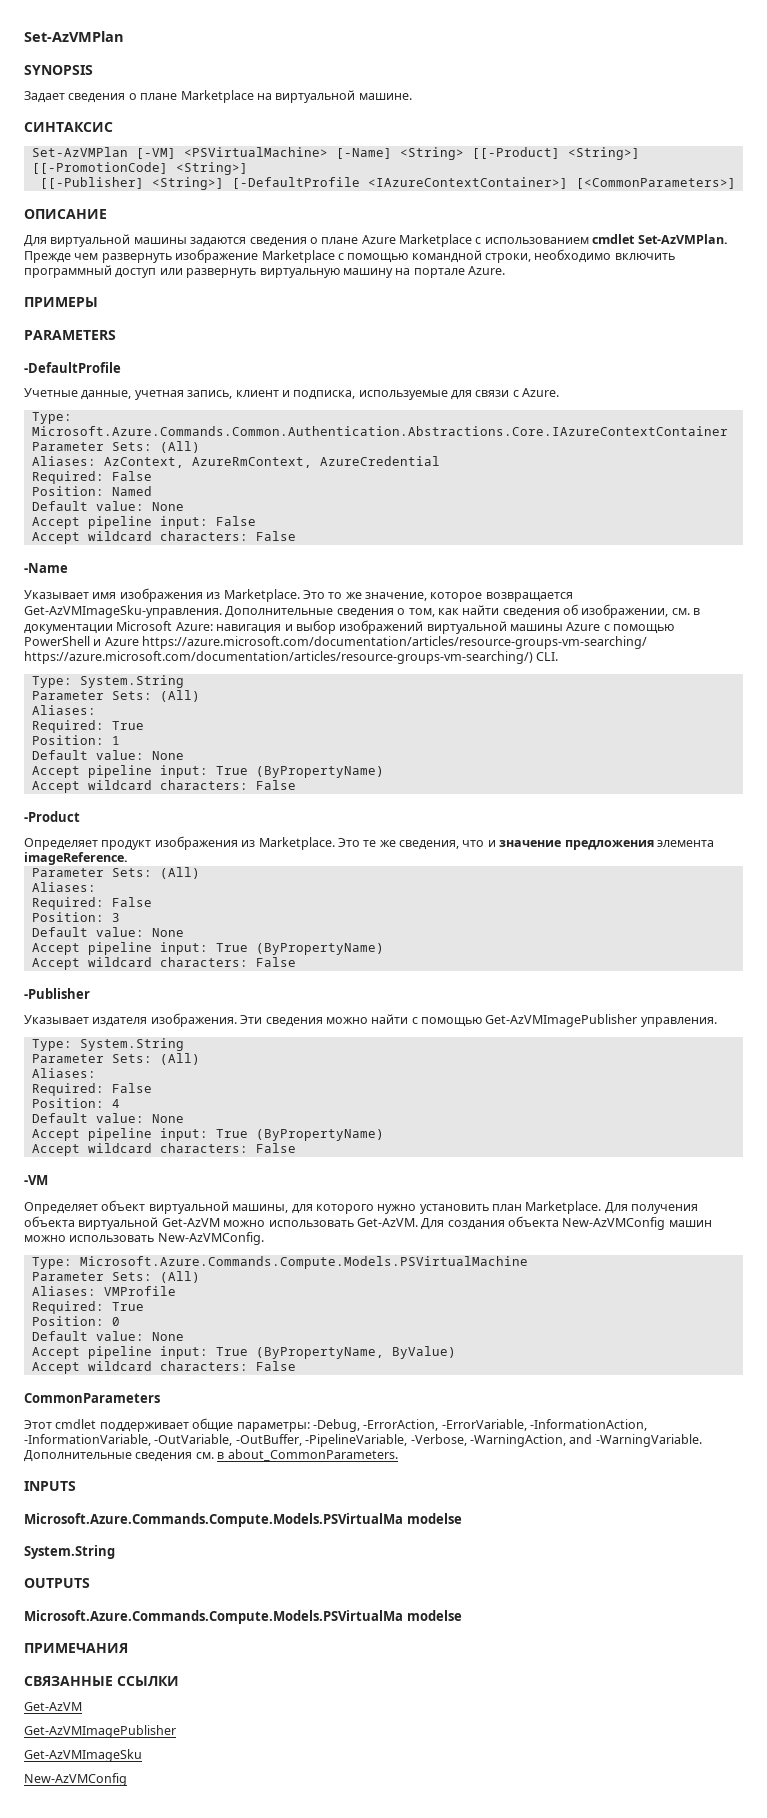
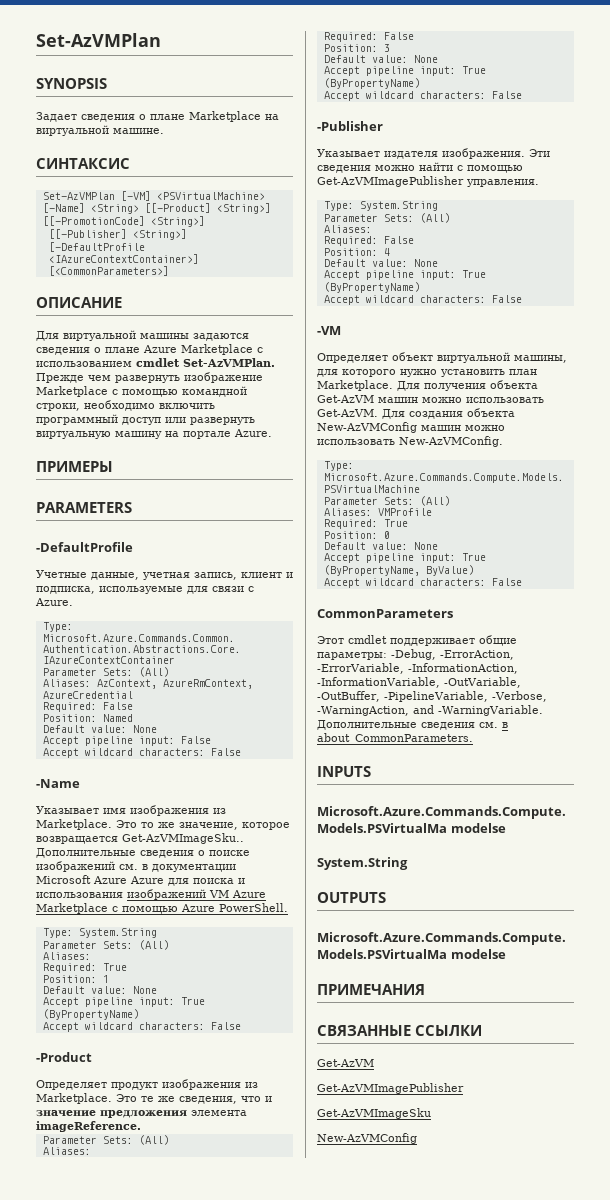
[24,605,222,618] Get-AzVMImageSku-управления. -> [122,833,244,844] Get-AzVMImageSku..
[408,604,701,618] [24,620,675,634] [24,636,648,649] [24,651,559,664] том, как найти сведения об изображении, см. в документации Microsoft Azure: навигация и выбор изображений виртуальной машины Azure с помощью PowerShell и Azure https://azure.microsoft.com/documentation/articles/resource-groups-vm-searching/ https://azure.microsoft.com/documentation/articles/resource-groups-vm-searching/) CLI. -> [209,850,250,856] [36,861,236,872] [36,875,245,886] [36,889,266,900] [36,903,288,914] поиске изображений см. в документации Microsoft Azure Azure для поиска и использования изображений VM Azure Marketplace с помощью Azure PowerShell.
[78,1217,220,1230] виртуальной Get-AzVM -> [317,395,418,403] Get-AzVM машин

